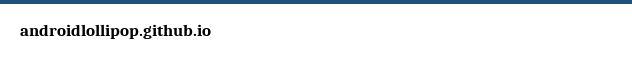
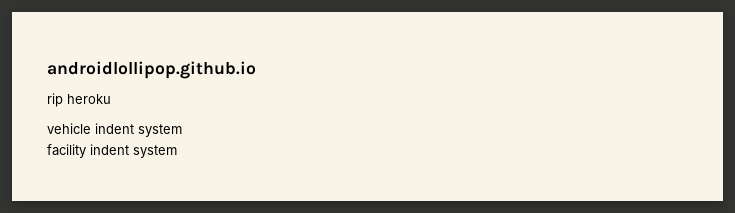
(211, 31) none -> [47,93,111,107] [47,123,182,137] [47,144,177,158] // rip heroku // vehicle indent system // facility indent system

